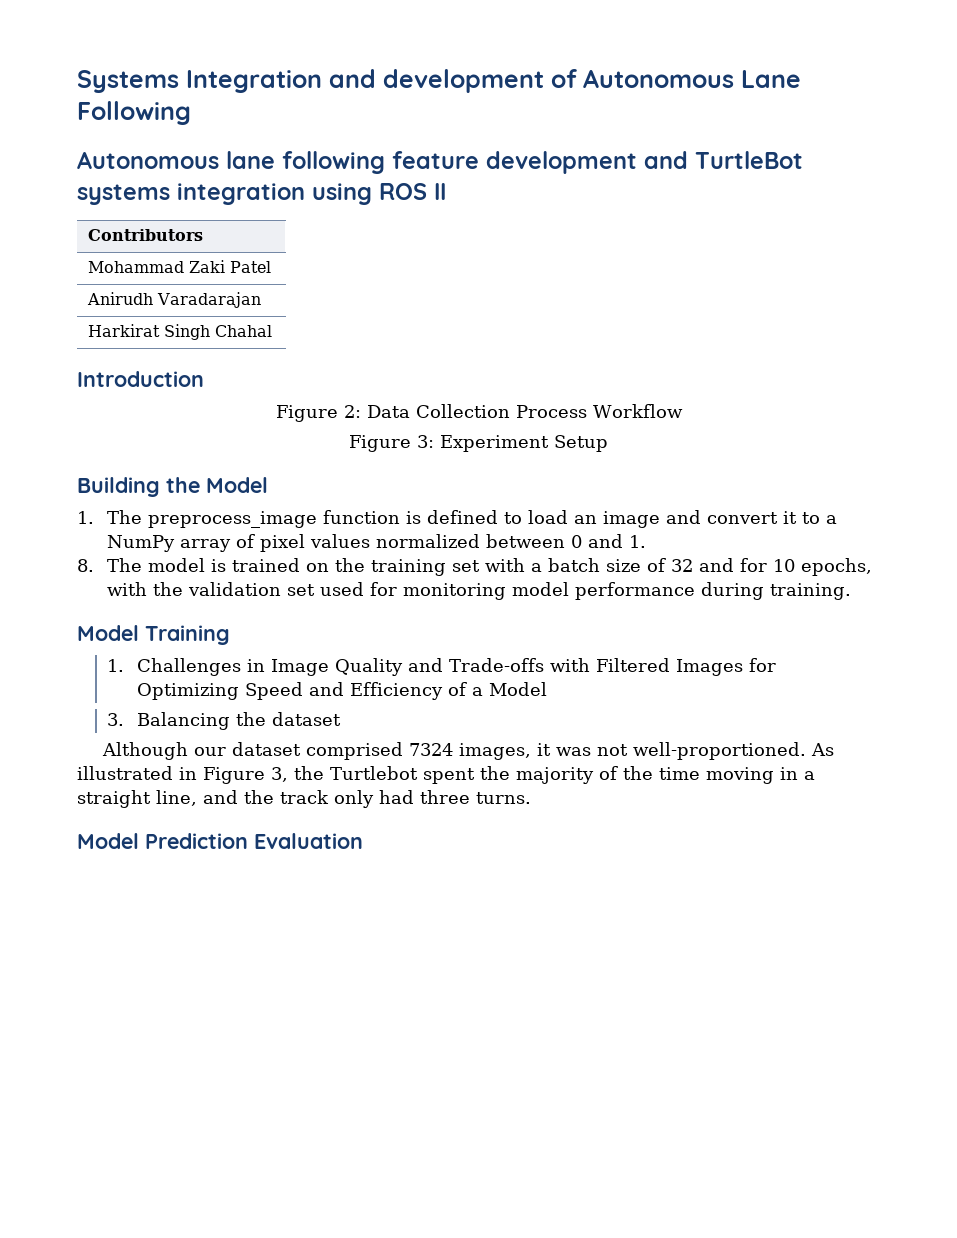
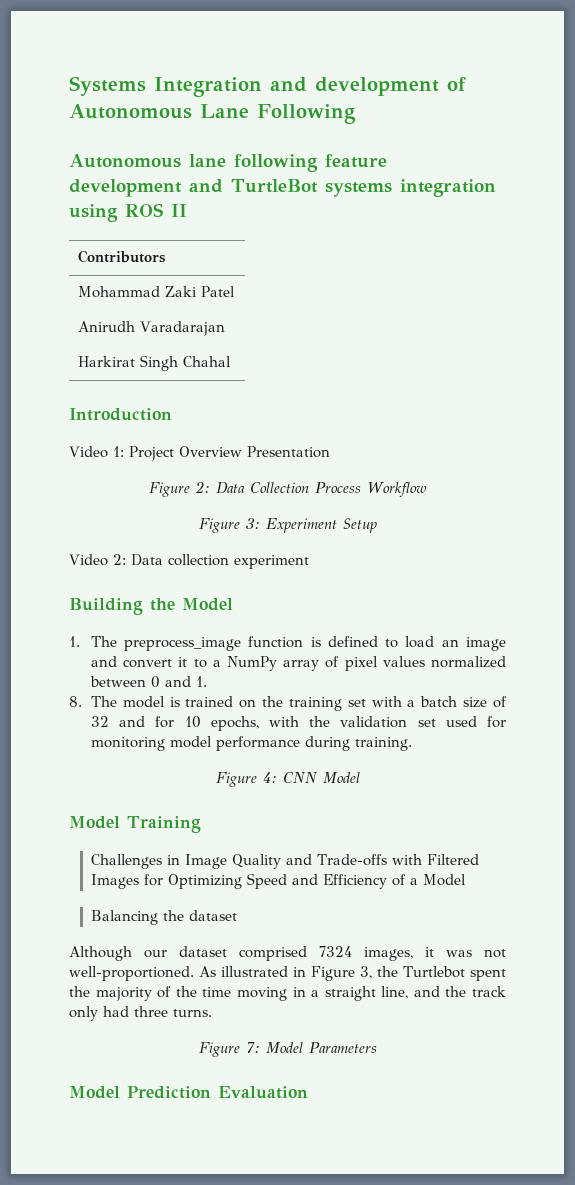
(204, 379) none -> [69,446,330,461] // Video 1: Project Overview Presentation
(608, 443) none -> [69,554,309,569] // Video 2: Data collection experiment
(852, 591) none -> [215,772,360,787] // Figure 4: CNN Model
[107,659,125,672] 1. -> (201, 824) none
[107,713,125,726] 3. -> (466, 880) none
(531, 798) none -> [198,1042,377,1057] // Figure 7: Model Parameters

